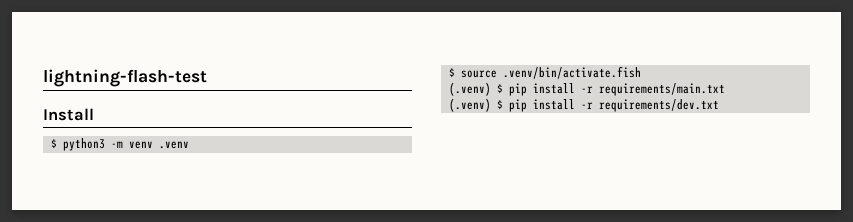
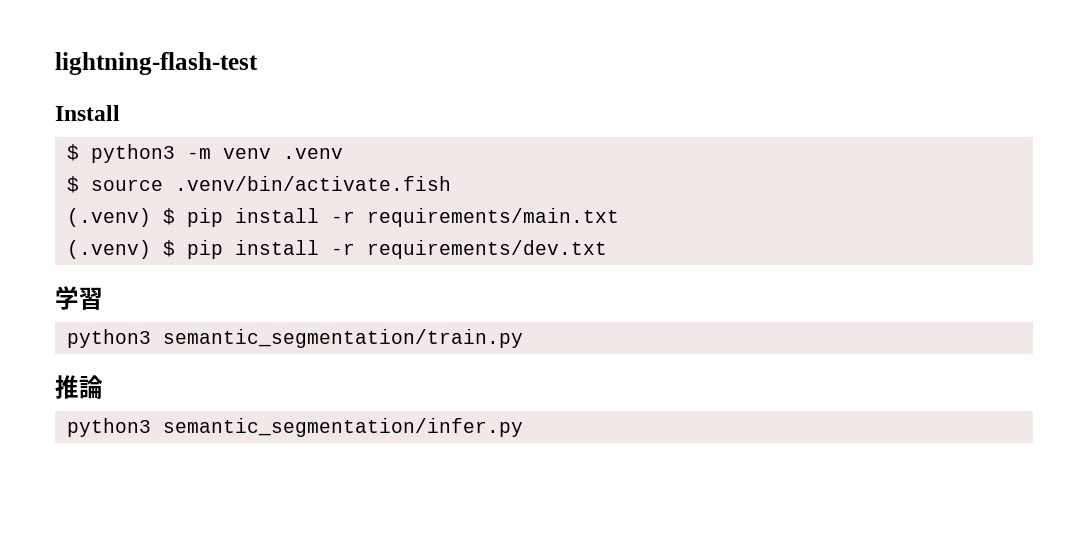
(719, 105) none -> [55,286,103,310] [67,329,523,348] [55,375,103,399] [67,418,523,437] // 学習 // python3 semantic_segmentation/train.py // 推論 // python3 semantic_segmentation/infer.py

